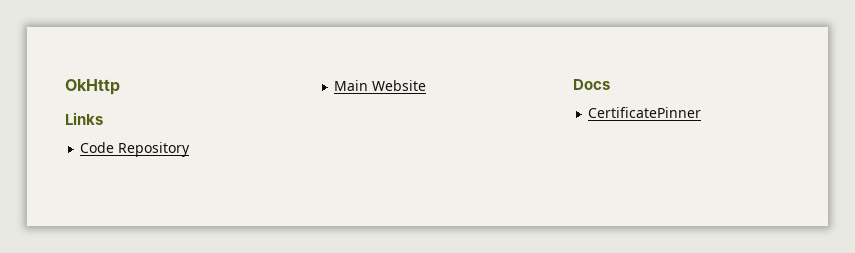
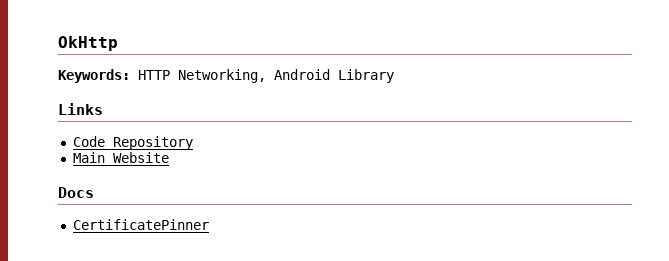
(120, 87) none -> [58,69,394,83] // Keywords: HTTP Networking, Android Library

